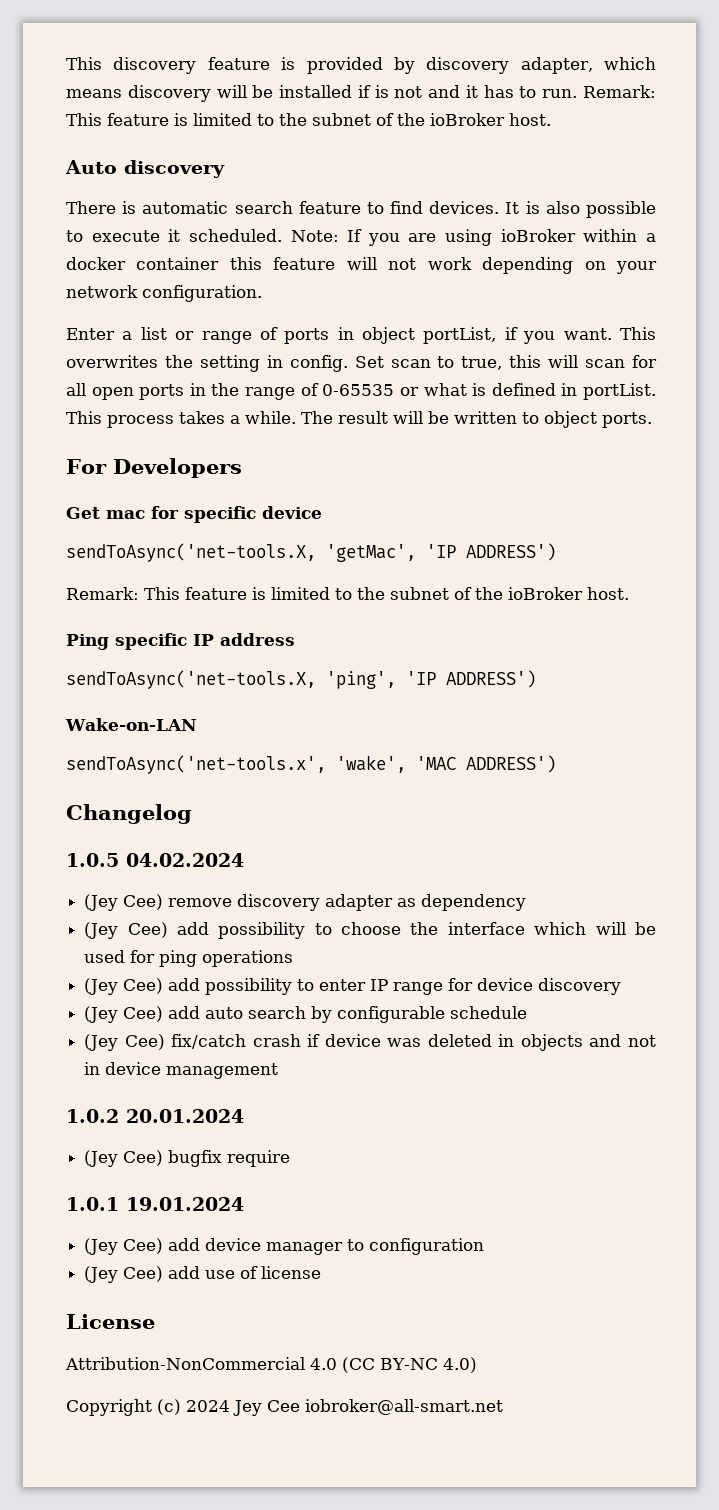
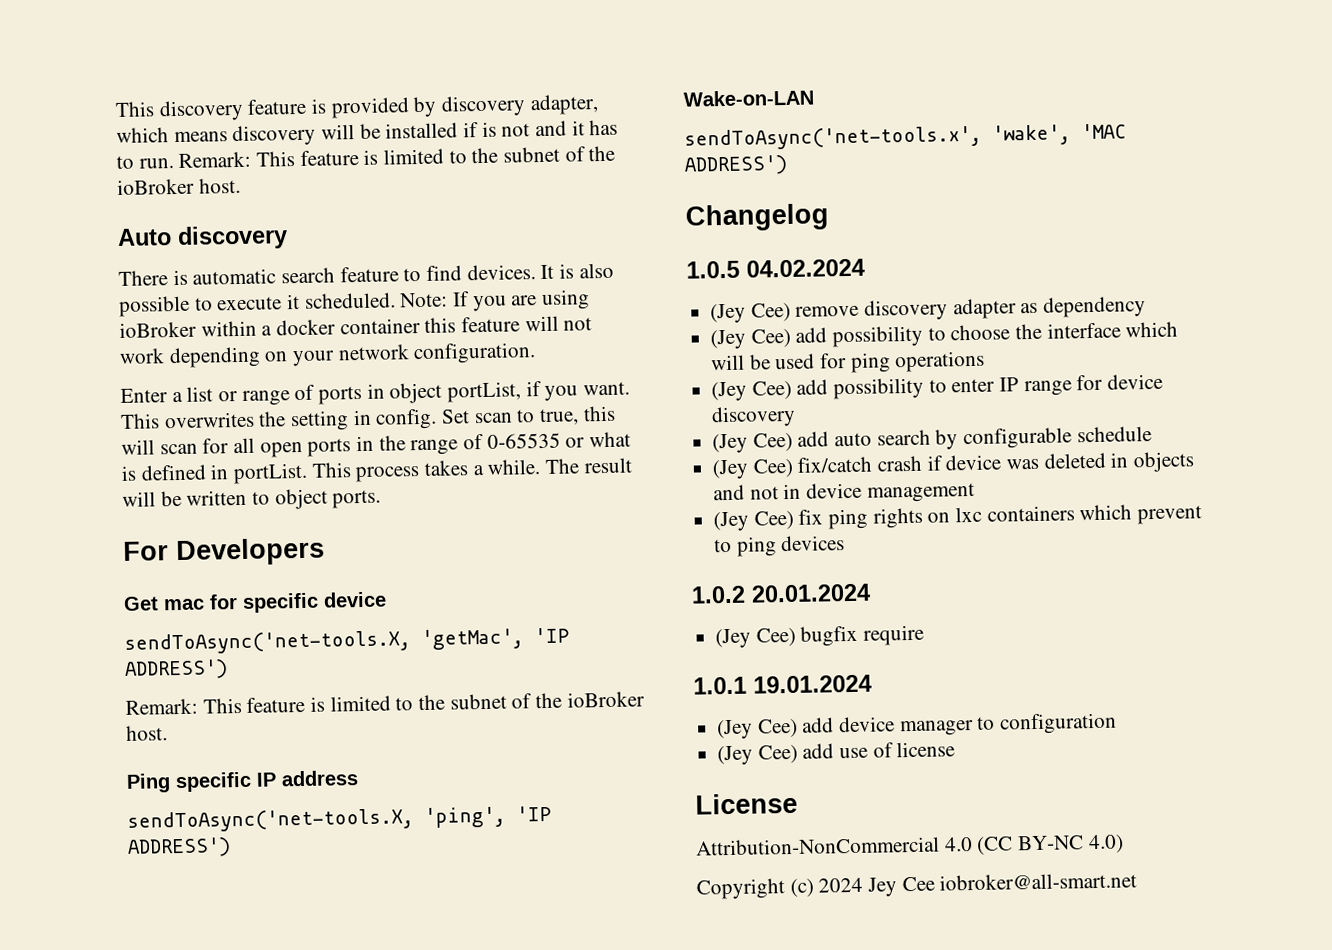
(279, 1071) none -> [713,504,1203,532] [714,535,846,557] // (Jey Cee) fix ping rights on lxc containers which prevent to ping devices

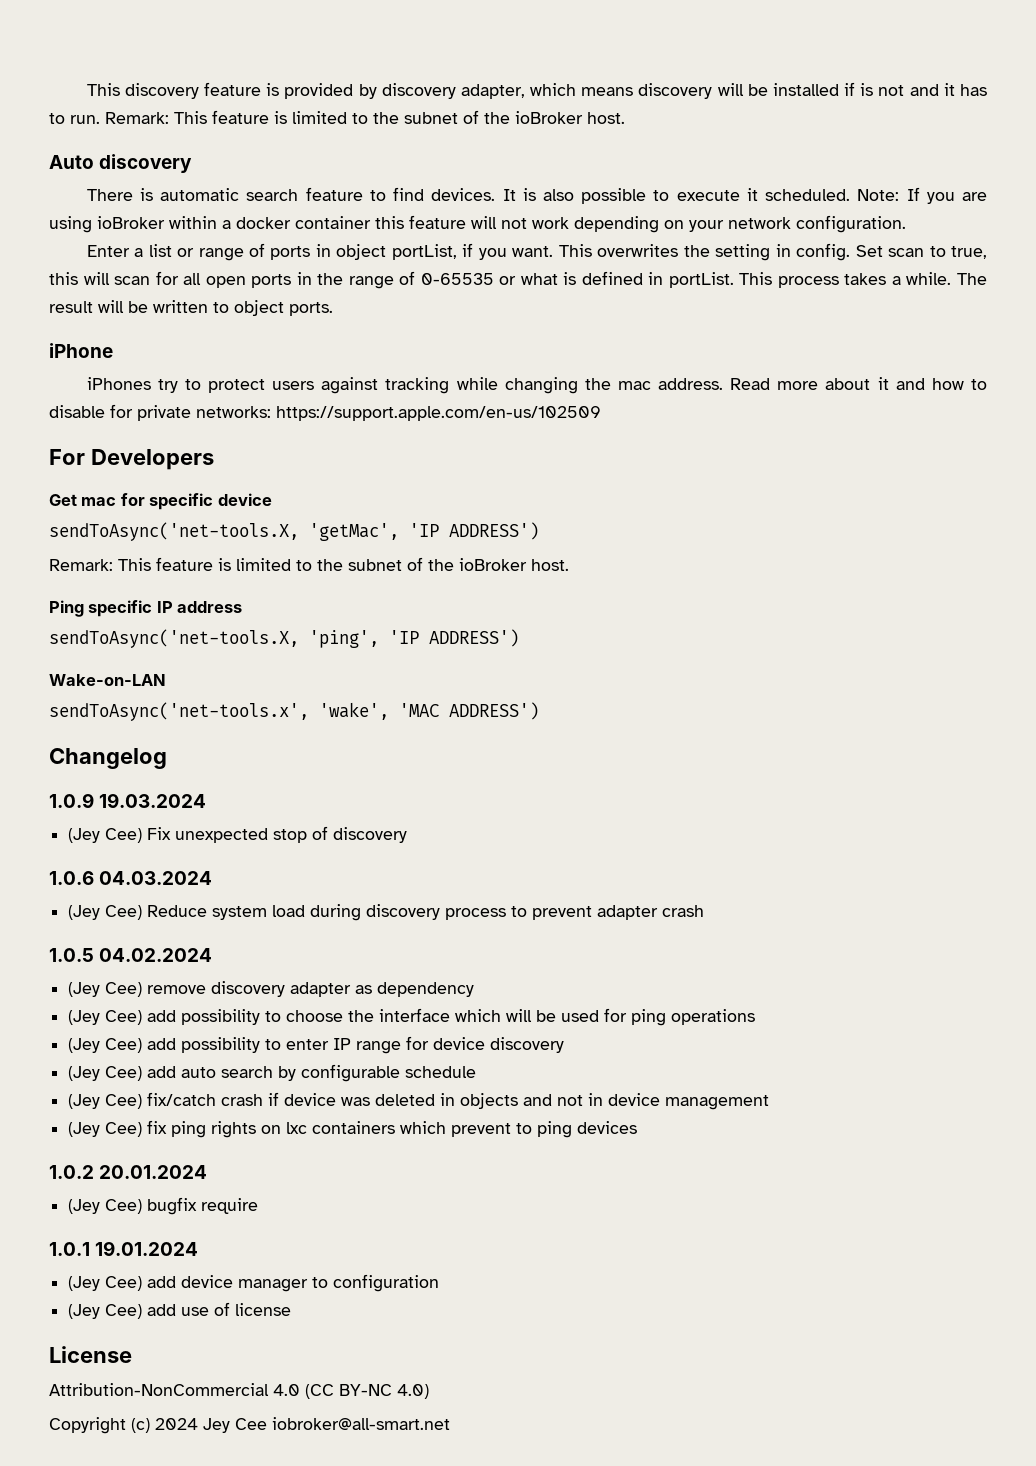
(382, 499) none -> [49,343,113,358] [86,377,987,394] [49,404,601,421] // iPhone // iPhones try to protect users against tracking while changing the mac address. Read more about it and how to disable for private networks: https://support.apple.com/en-us/102509
(829, 217) none -> [49,793,207,808] [68,826,408,843] [49,871,213,885] [68,904,705,921] // 1.0.9 19.03.2024 // (Jey Cee) Fix unexpected stop of discovery // 1.0.6 04.03.2024 // (Jey Cee) Reduce system load during discovery process to prevent adapter crash

